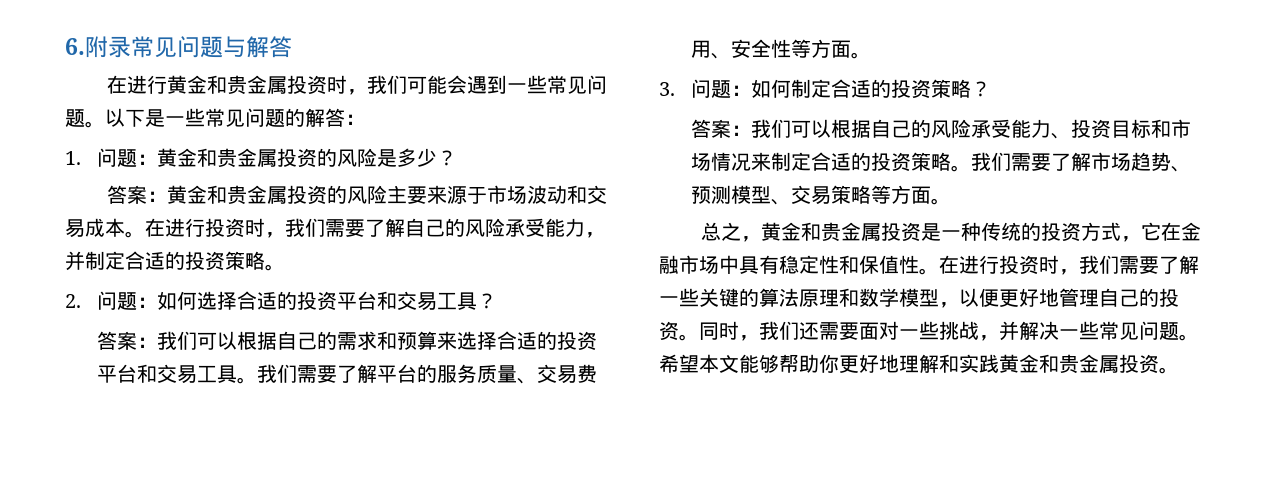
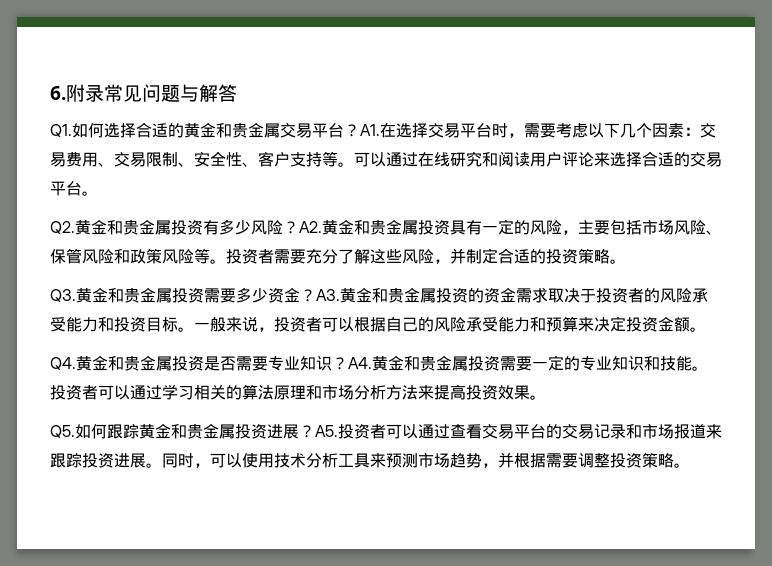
[107,75,608,95] [65,108,365,128] [65,148,458,168] [107,185,608,205] [65,218,585,238] 在进行黄金和贵金属投资时，我们可能会遇到一些常见问题。以下是一些常见问题的解答： // 1.问题：黄金和贵金属投资的风险是多少？ // 答案：黄金和贵金属投资的风险主要来源于市场波动和交易成本。在进行投资时，我们需要了解自己的风险承受能力 -> [50,122,716,138] [50,151,722,167] [50,181,98,196] [50,219,722,235] [50,248,434,264] Q1.如何选择合适的黄金和贵金属交易平台？A1.在选择交易平台时，需要考虑以下几个因素：交易费用、交易限制、安全性、客户支持等。可以通过在线研究和阅读用户评论来选择合适的交易平台。 // Q2.黄金和贵金属投资有多少风险？A2.黄金和贵金属投资具有一定的风险，主要包括市场风险、保管风险和政策风险等。投资者需要充分了解这些风险
[65,291,498,311] [97,331,598,351] [97,364,598,384] [691,39,872,59] [659,79,992,99] [691,119,792,138] 2.问题：如何选择合适的投资平台和交易工具？ // 答案：我们可以根据自己的需求和预算来选择合适的投资平台和交易工具。我们需要了解平台的服务质量、交易费用、安全性等方面。 // 3.问题：如何制定合适的投资策略？ // 答案：我们 -> [50,287,708,303] [50,316,322,332] Q3.黄金和贵金属投资需要多少资金？A3.黄金和贵金属投资的资金需求取决于投资者的风险承受能力和投资目标。一般来说，投资者
[1051,119,1192,139] [691,152,1192,172] [691,185,952,205] [701,222,762,242] 、投资目标和市场情况来制定合适的投资策略。我们需要了解市场趋势、预测模型、交易策略等方面。 // 总之， -> [530,316,706,332] [50,357,76,370] 和预算来决定投资金额。 // Q4.
[941,222,1202,242] [659,255,1199,275] [659,288,1179,308] [659,321,1199,341] [659,354,1159,374] 一种传统的投资方式，它在金融市场中具有稳定性和保值性。在进行投资时，我们需要了解一些关键的算法原理和数学模型，以便更好地管理自己的投资。同时，我们还需要面对一些挑战，并解决一些常见问题。希望本文能够帮助你更好地理解和实践黄金和贵金属投资 -> [220,355,708,371] [50,384,546,400] [50,423,722,439] [50,452,674,468] 否需要专业知识？A4.黄金和贵金属投资需要一定的专业知识和技能。投资者可以通过学习相关的算法原理和市场分析方法来提高投资效果。 // Q5.如何跟踪黄金和贵金属投资进展？A5.投资者可以通过查看交易平台的交易记录和市场报道来跟踪投资进展。同时，可以使用技术分析工具来预测市场趋势，并根据需要调整投资策略

